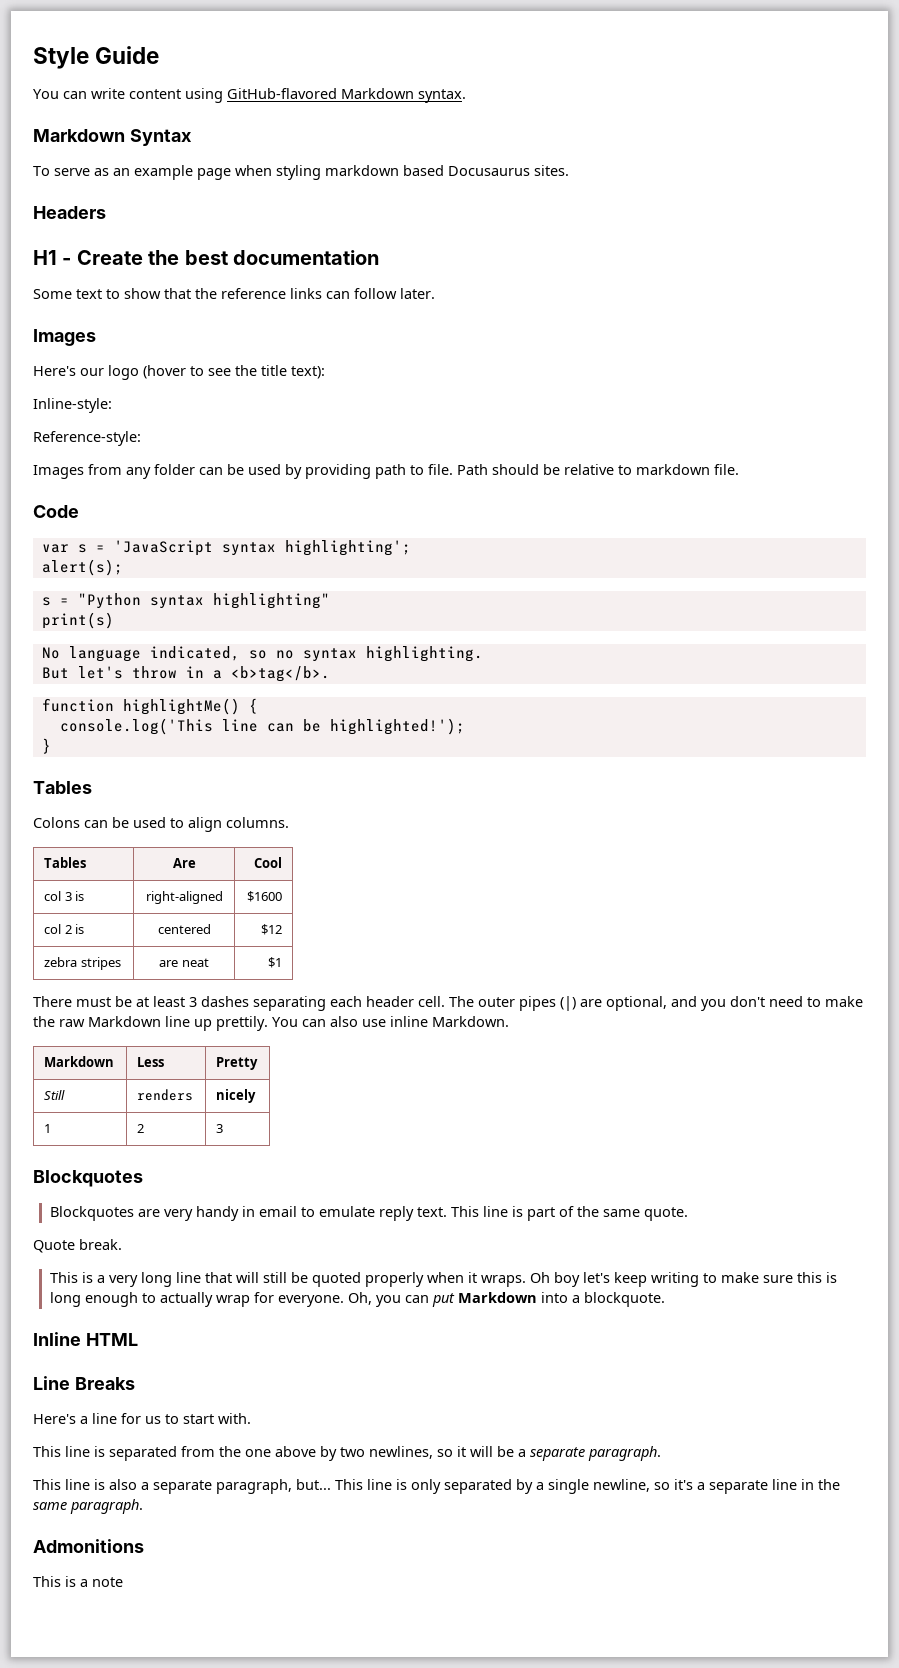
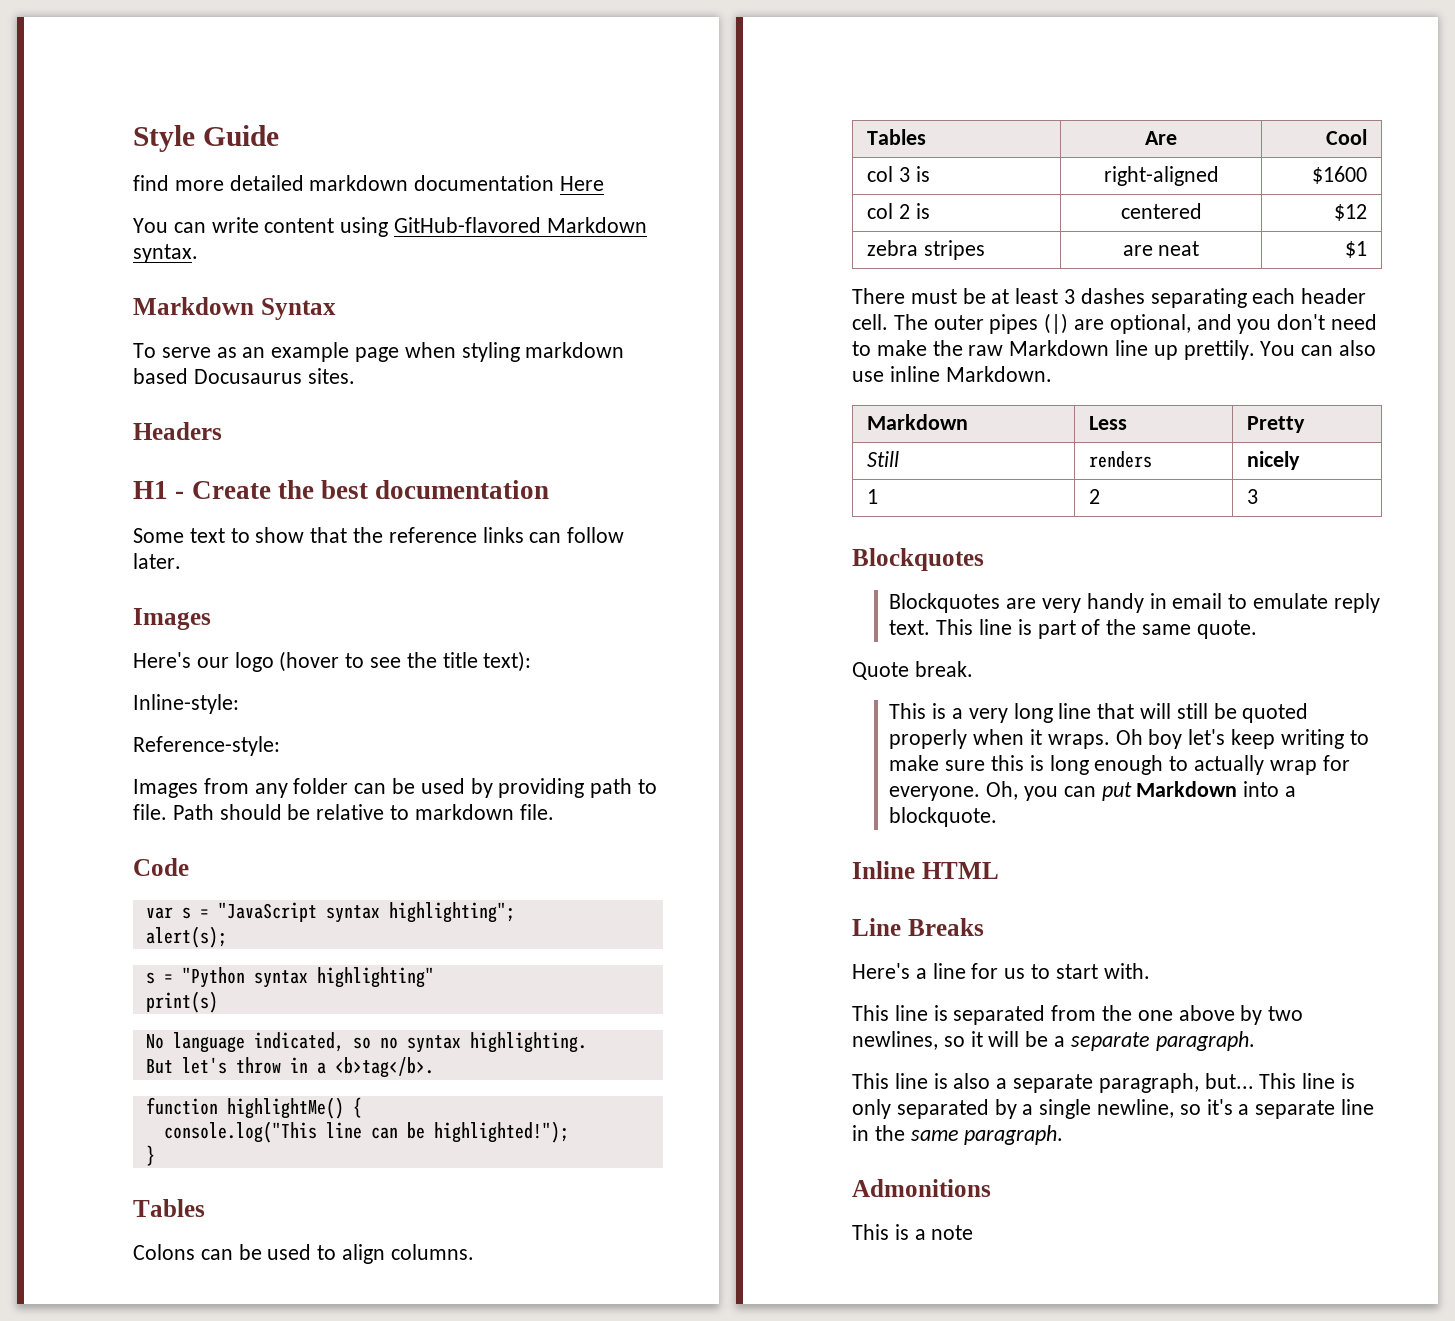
(160, 55) none -> [133,175,605,191] // find more detailed markdown documentation Here
[113,540,411,556] 'JavaScript syntax highlighting'; -> [217,902,515,923] "JavaScript syntax highlighting";
[59,718,213,735] console.log('This -> [163,1121,317,1143] console.log("This
[329,718,465,735] highlighted!'); -> [433,1121,569,1143] highlighted!");

